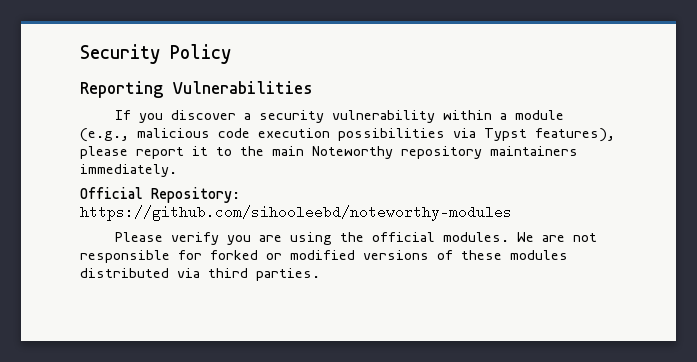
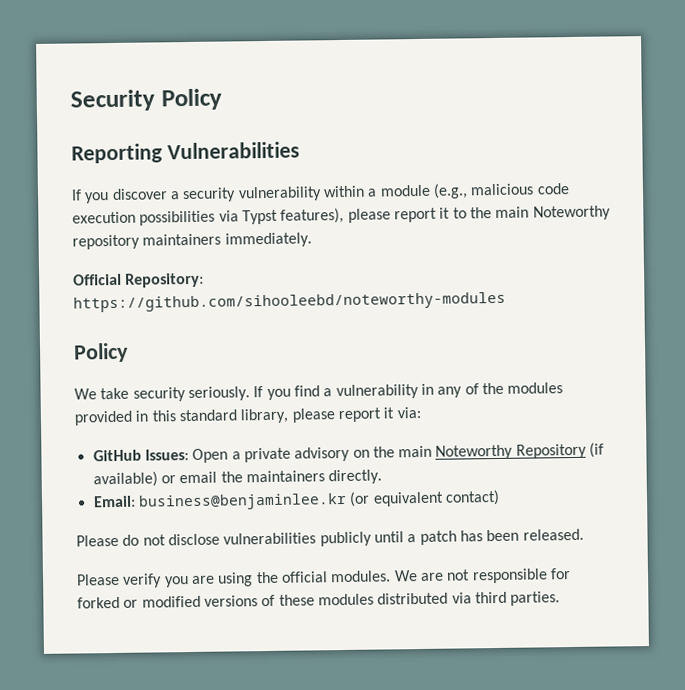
(512, 213) none -> [73,342,129,363] [74,382,564,402] [74,406,421,426] [92,442,605,463] [92,469,383,488] [92,489,500,511] [76,528,584,547] // Policy // We take security seriously. If you find a vulnerability in any of the modules provided in this standard library, please report it via: // GitHub Issues: Open a private advisory on the main Noteworthy Repository (if available) or email the maintainers directly. // Email: business@benjaminlee.kr (or equivalent contact) // Please do not disclose vulnerabilities publicly until a patch has been released.

